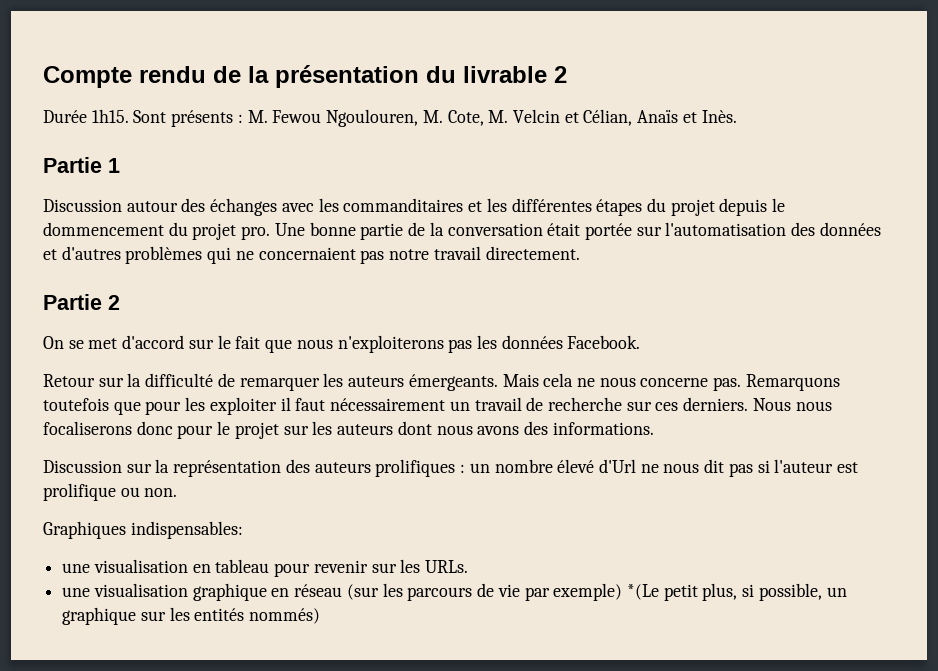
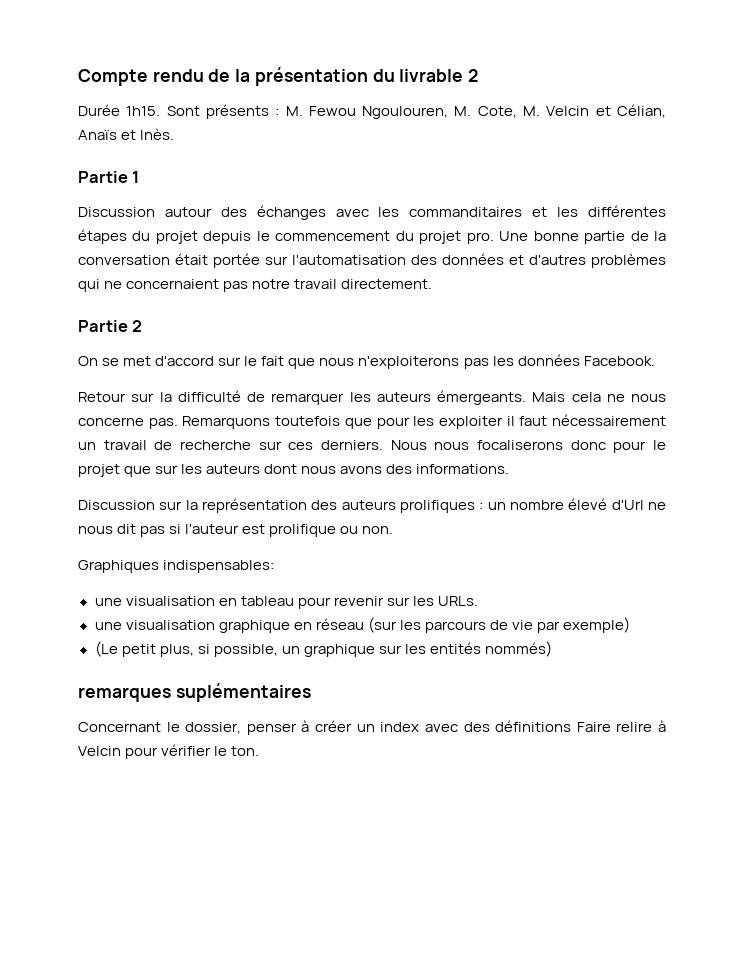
[43,222,164,236] dommencement -> [275,231,391,241] commencement
(279, 430) none -> [124,466,152,477] que
[626,584,659,600] *(Le -> [94,641,118,657] // (Le
(321, 616) none -> [78,683,311,702] [78,720,667,735] [78,744,260,759] // remarques suplémentaires // Concernant le dossier, penser à créer un index avec des définitions Faire relire à Velcin pour vérifier le ton.

